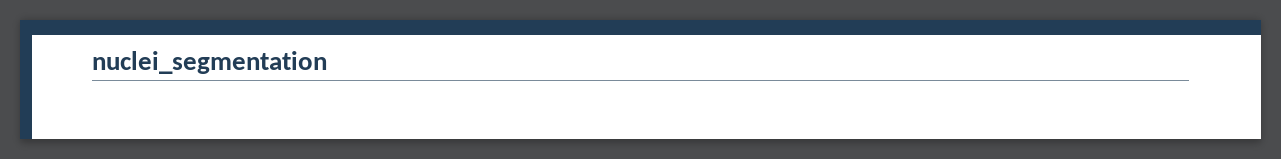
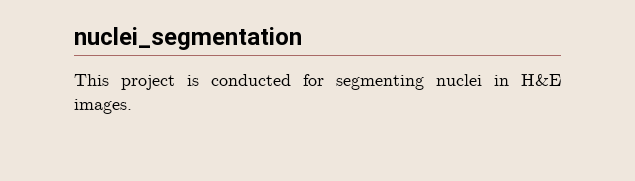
(327, 62) none -> [74,74,561,90] [74,99,132,114] // This project is conducted for segmenting nuclei in H&E images.

